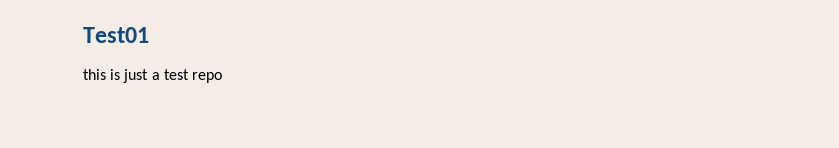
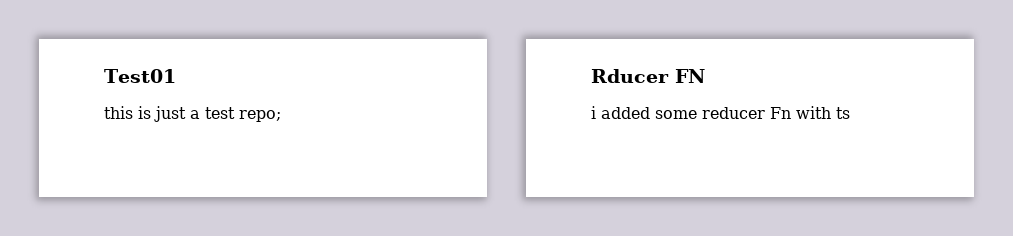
[191,72,222,83] repo -> [239,110,281,122] [591,69,705,83] [591,106,850,119] repo; // Rducer FN // i added some reducer Fn with ts

